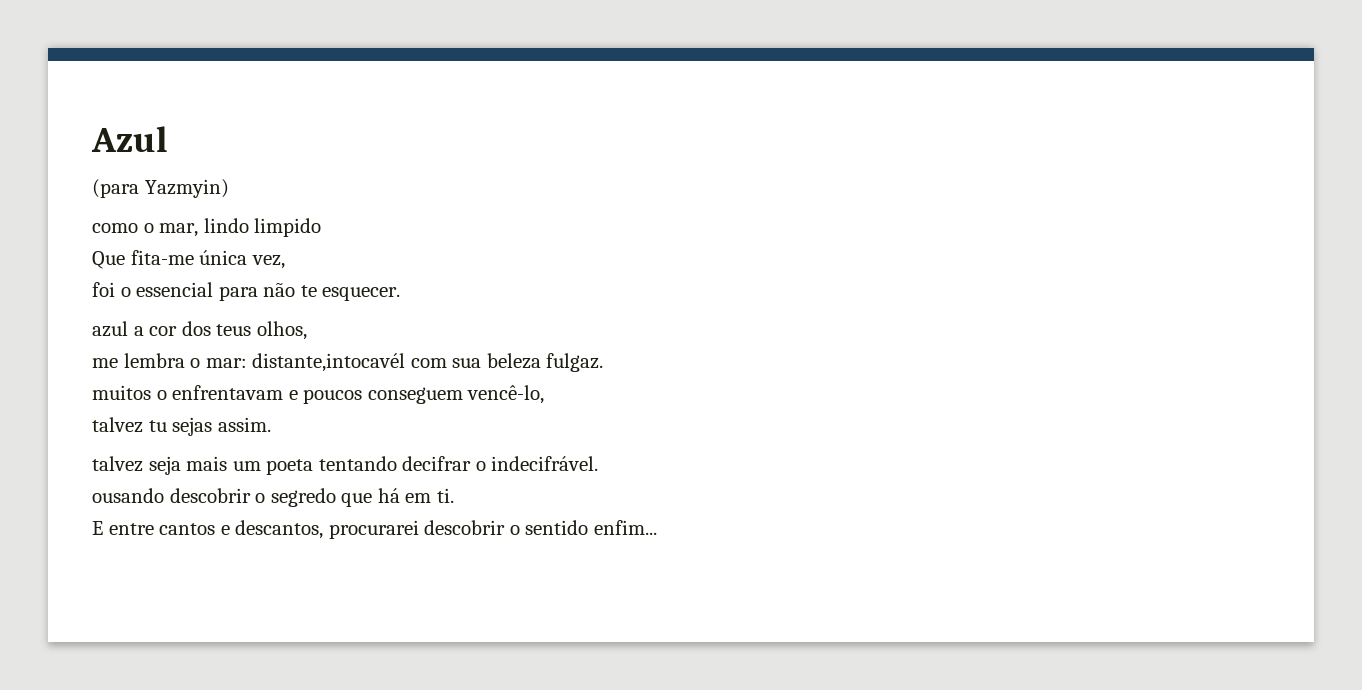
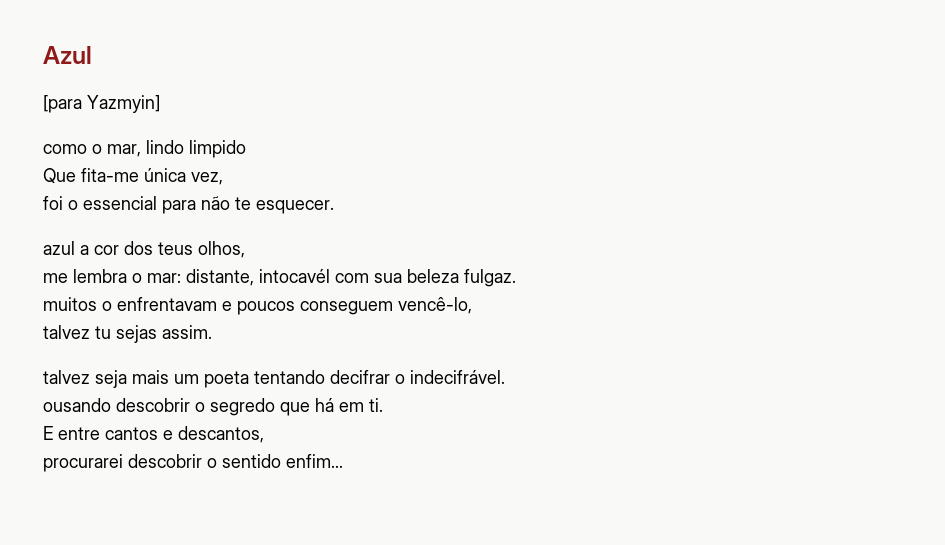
[92,179,229,198] (para Yazmyin) -> [43,95,160,113] [para Yazmyin]
[252,353,406,372] distante,intocavél -> [186,269,330,286] distante, intocavél
(324, 529) none -> (264, 434) //

